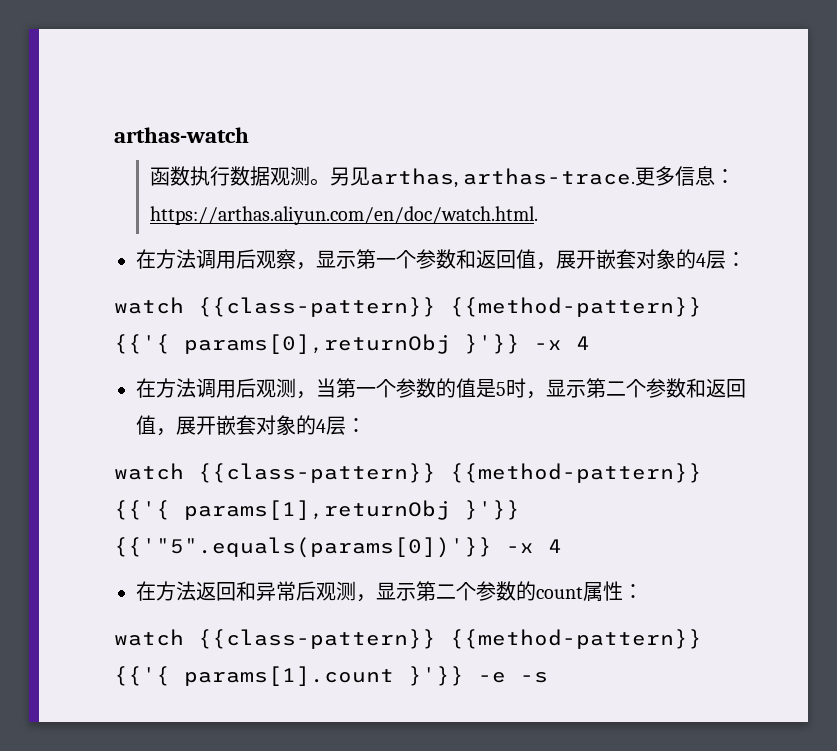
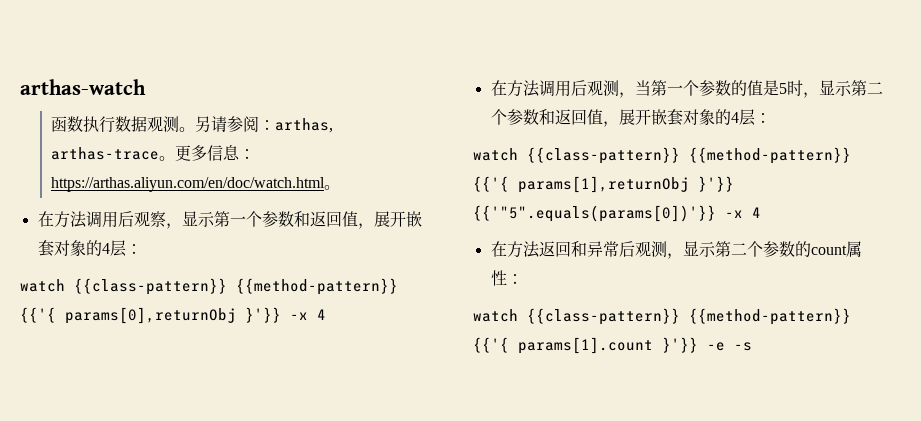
[349,167,636,188] 见arthas, arthas-trace. -> [211,116,334,133] [51,147,176,161] 请参阅：arthas, arthas-trace。
[149,206,538,225] https://arthas.aliyun.com/en/doc/watch.html. -> [51,177,341,192] https://arthas.aliyun.com/en/doc/watch.html。

